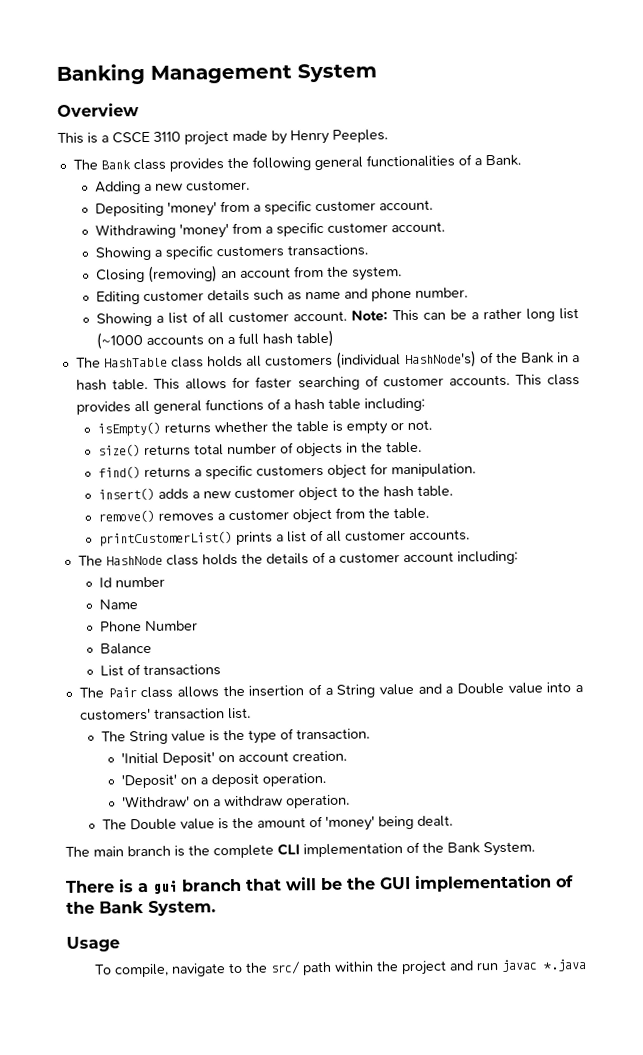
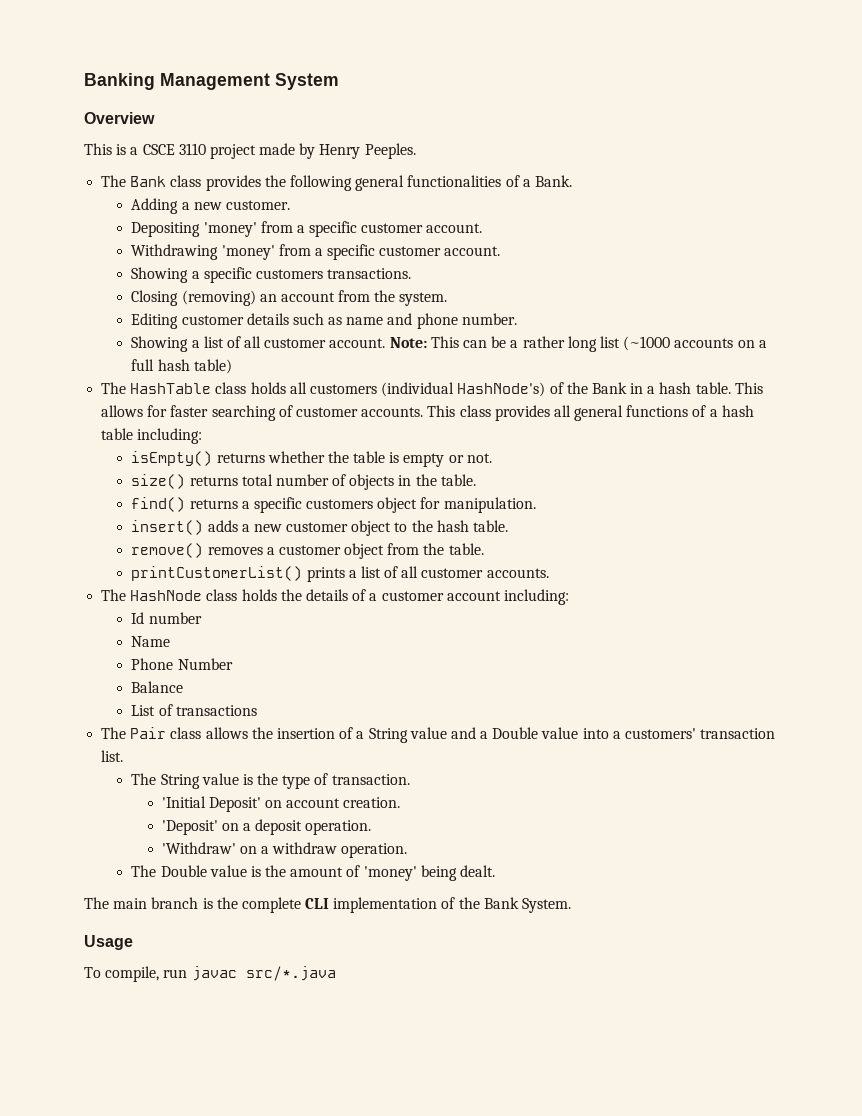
[65,874,574,894] [66,900,216,916] [66,936,120,952] [93,960,474,978] There is a gui branch that will be the GUI implementation of the Bank System. // Usage // To compile, navigate to the src/ path within the project and -> [84,935,133,950] [84,966,160,982] Usage // To compile,
[542,959,587,972] *.java -> [245,966,336,981] src/*.java

